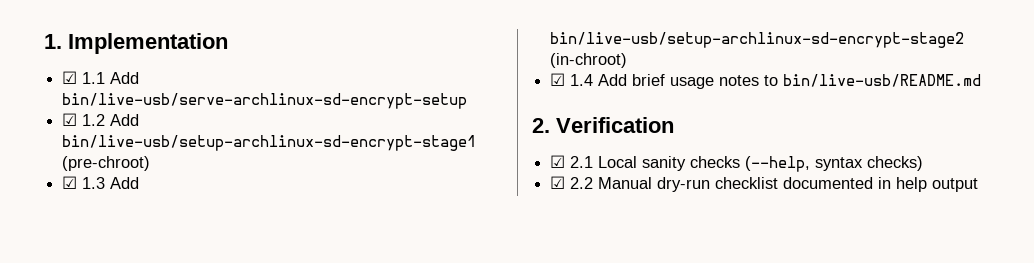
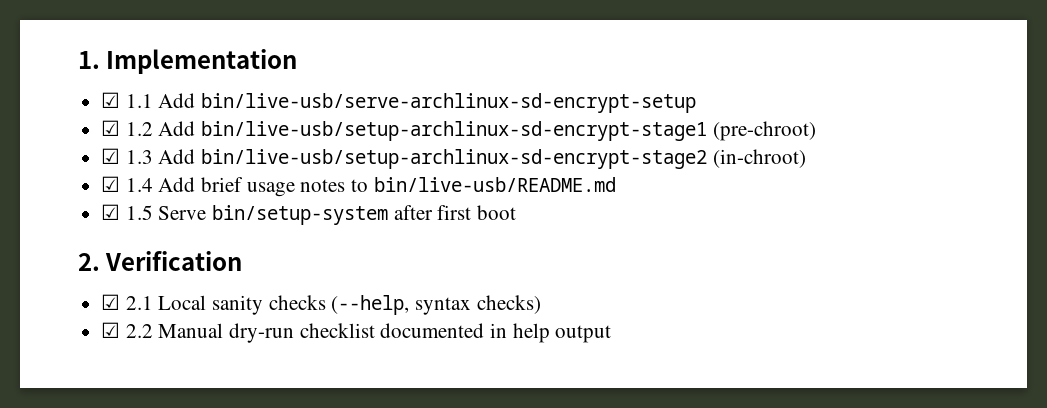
(982, 80) none -> [101,204,517,225] // ☑ 1.5 Serve bin/setup-system after first boot

